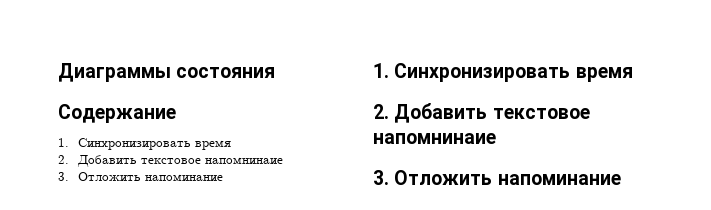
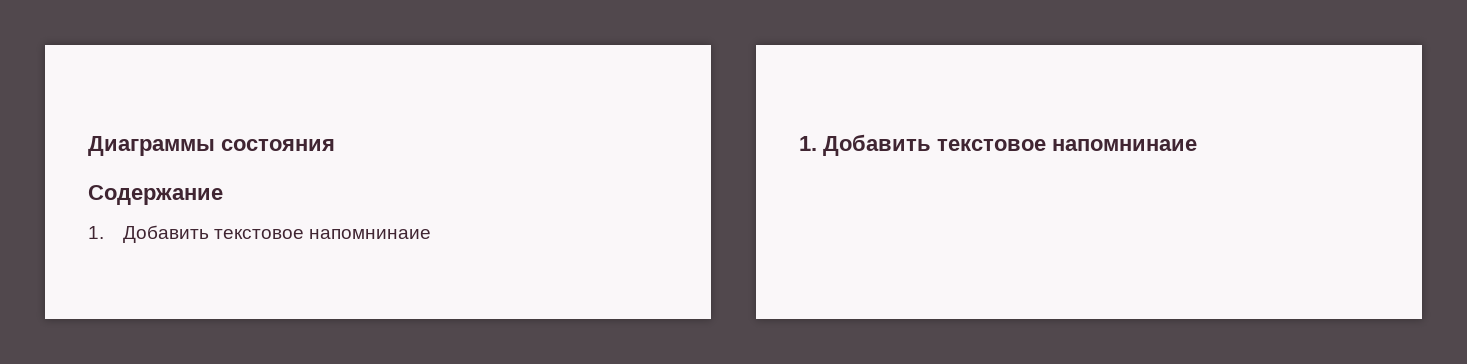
[78,138,232,150] [58,155,284,167] [58,172,224,181] [373,63,633,82] [373,103,590,123] [373,133,496,144] [373,170,621,185] Синхронизировать время // 2. Добавить текстовое напомнинаие // 3. Отложить напоминание // 1. Cинхронизировать время // 2. Добавить текстовое напомнинаие // 3. Отложить напоминание -> [122,225,431,243] [799,134,1197,156] Добавить текстовое напомнинаие // 1. Добавить текстовое напомнинаие

